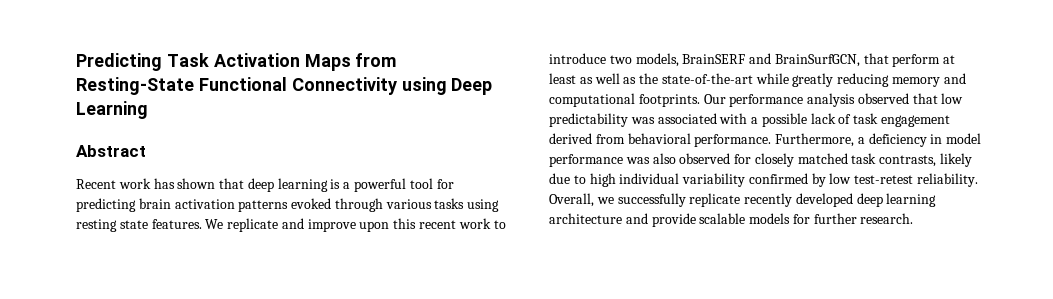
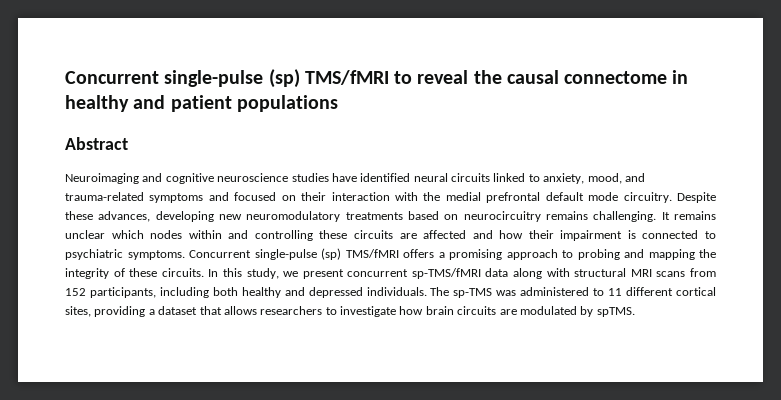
[76,53,397,71] [76,77,493,95] [76,101,148,119] [76,145,146,157] [76,178,454,192] [76,198,500,212] [76,218,506,232] [549,53,956,67] [549,73,966,87] [549,93,964,107] [549,113,951,127] [549,133,982,147] [549,153,973,167] [549,173,979,187] [549,193,937,207] [549,213,914,227] Predicting Task Activation Maps from Resting-State Functional Connectivity using Deep Learning // Abstract // Recent work has shown that deep learning is a powerful tool for predicting brain activation patterns evoked through various tasks using resting state features. We replicate and improve upon this recent work to introduce two models, BrainSERF and BrainSurfGCN, that perform at least as well as the state-of-the-art while greatly reducing memory and computational footprints. Our performance analysis observed that low predictability was associated with a possible lack of task engagement derived from behavioral performance. Furthermore, a deficiency in model performance was also observed for closely matched task contrasts, likely due to high individual variability confirmed by low test-retest reliability. Overall, we successfully replicate recently developed deep learning architecture and provide scalable models for further research. -> [65,69,689,88] [65,95,338,112] [65,137,128,150] [65,173,645,184] [65,192,717,203] [65,211,717,222] [65,230,716,241] [65,248,716,260] [65,268,716,279] [65,287,716,298] [65,306,635,317] Concurrent single-pulse (sp) TMS/fMRI to reveal the causal connectome in healthy and patient populations // Abstract // Neuroimaging and cognitive neuroscience studies have identified neural circuits linked to anxiety, mood, and trauma-related symptoms and focused on their interaction with the medial prefrontal default mode circuitry. Despite these advances, developing new neuromodulatory treatments based on neurocircuitry remains challenging. It remains unclear which nodes within and controlling these circuits are affected and how their impairment is connected to psychiatric symptoms. Concurrent single-pulse (sp) TMS/fMRI offers a promising approach to probing and mapping the integrity of these circuits. In this study, we present concurrent sp-TMS/fMRI data along with structural MRI scans from 152 participants, including both healthy and depressed individuals. The sp-TMS was administered to 11 different cortical sites, providing a dataset that allows researchers to investigate how brain circuits are modulated by spTMS.

